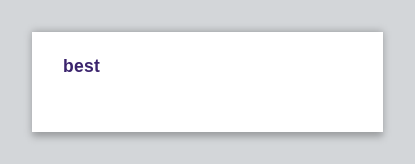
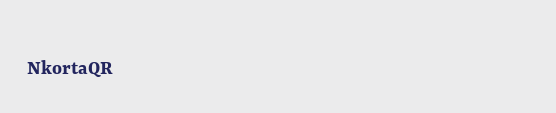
[63,59,100,72] best -> [27,60,113,77] NkortaQR

